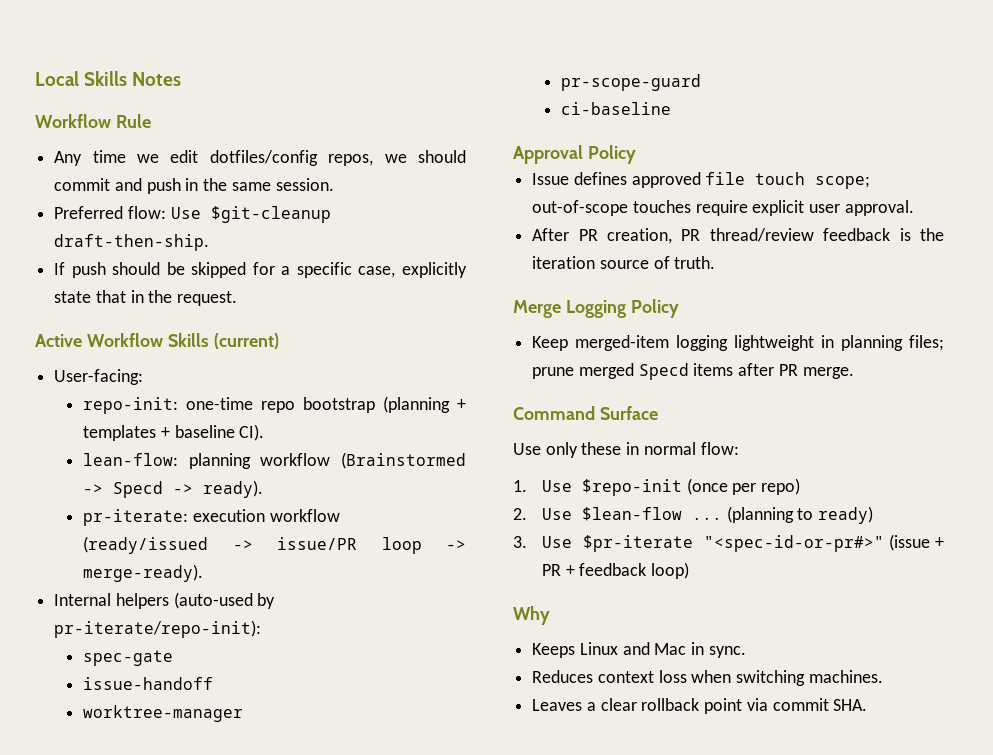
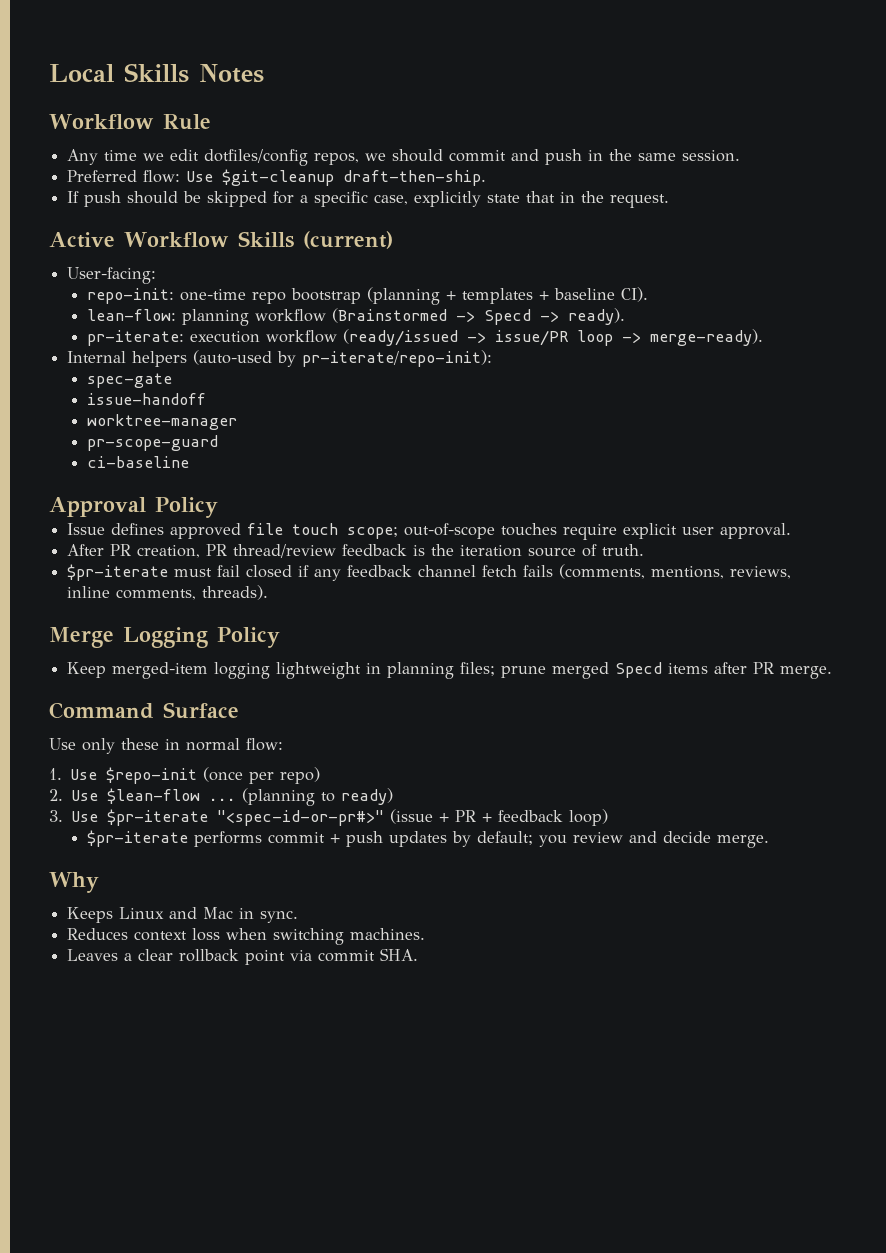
(716, 262) none -> [67,564,792,581] [67,585,269,600] // $pr-iterate must fail closed if any feedback channel fetch fails (comments, mentions, reviews, inline comments, threads).
(689, 570) none -> [87,830,770,848] // $pr-iterate performs commit + push updates by default; you review and decide merge.

